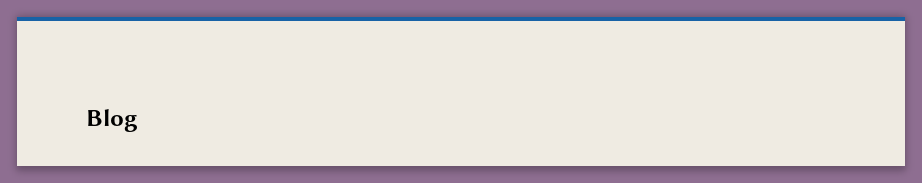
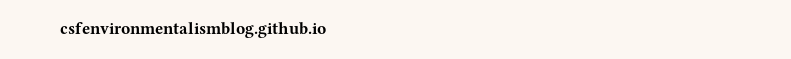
[86,109,138,132] Blog -> [60,22,326,38] csfenvironmentalismblog.github.io

